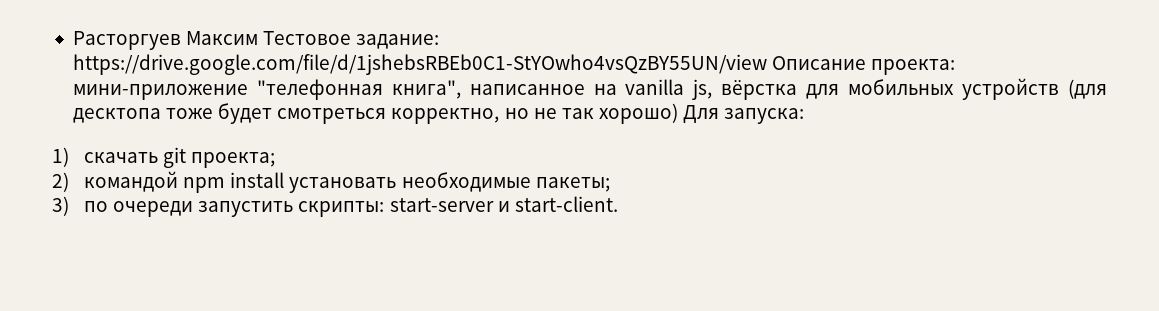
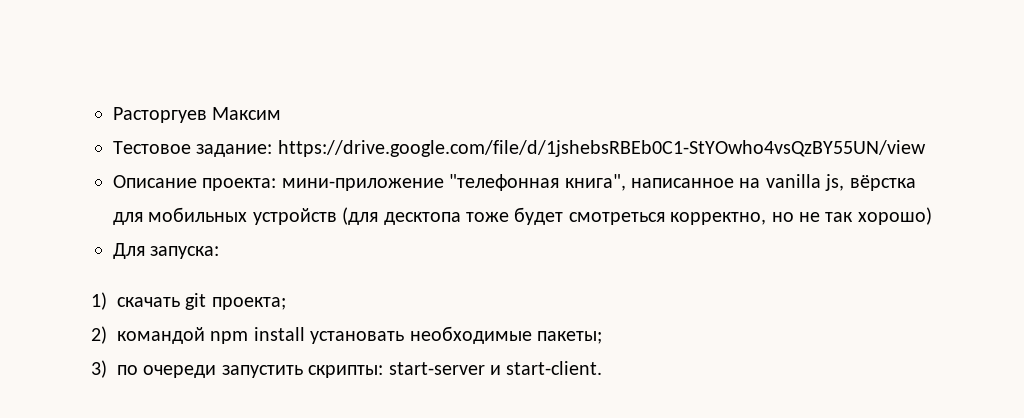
(259, 38) none -> (282, 113) //
(767, 64) none -> (926, 148) //
(678, 113) none -> (932, 216) //

